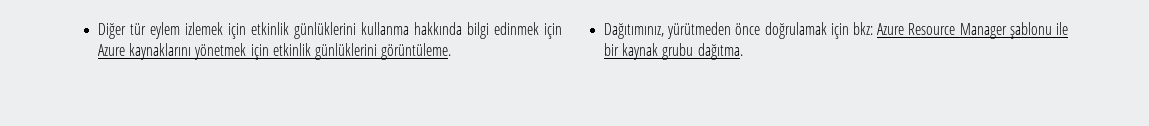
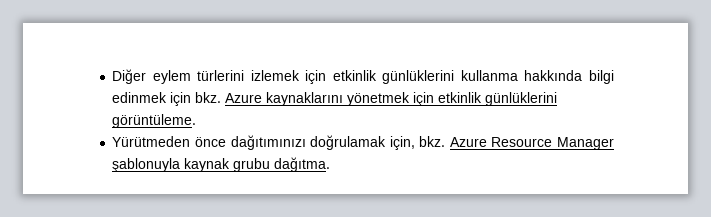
[130,22,181,39] tür eylem -> [152,70,245,84] eylem türlerini
(562, 31) none -> [195,92,222,103] bkz.
[604,22,1068,39] [604,43,620,56] Dağıtımınız, yürütmeden önce doğrulamak için bkz: Azure Resource Manager şablonu ile bir -> [112,135,614,150] [112,158,181,172] Yürütmeden önce dağıtımınızı doğrulamak için, bkz. Azure Resource Manager şablonuyla

